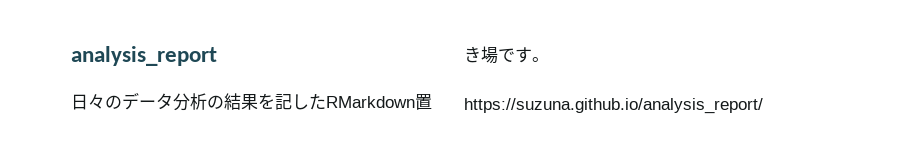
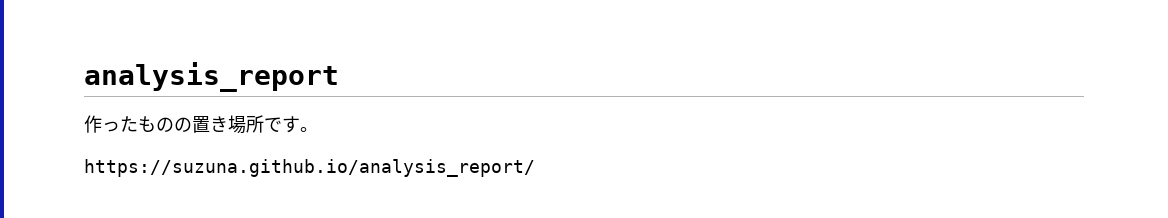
[71,92,432,111] [464,46,498,64] 日々のデータ分析の結果を記したRMarkdown置き場 -> [84,115,264,134] 作ったものの置き場所

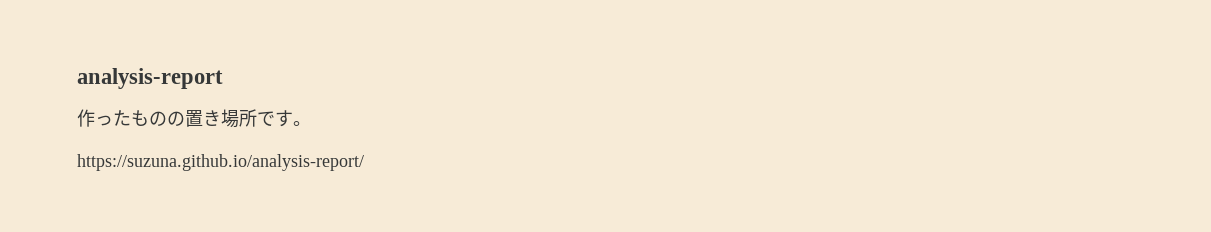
[84,62,339,92] analysis_report -> [77,68,223,89] analysis-report
[84,159,535,177] https://suzuna.github.io/analysis_report/ -> [77,154,364,171] https://suzuna.github.io/analysis-report/

